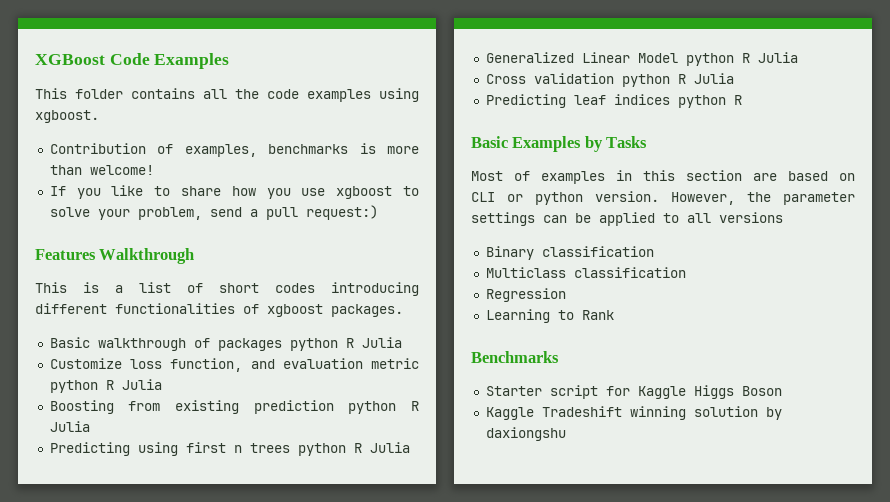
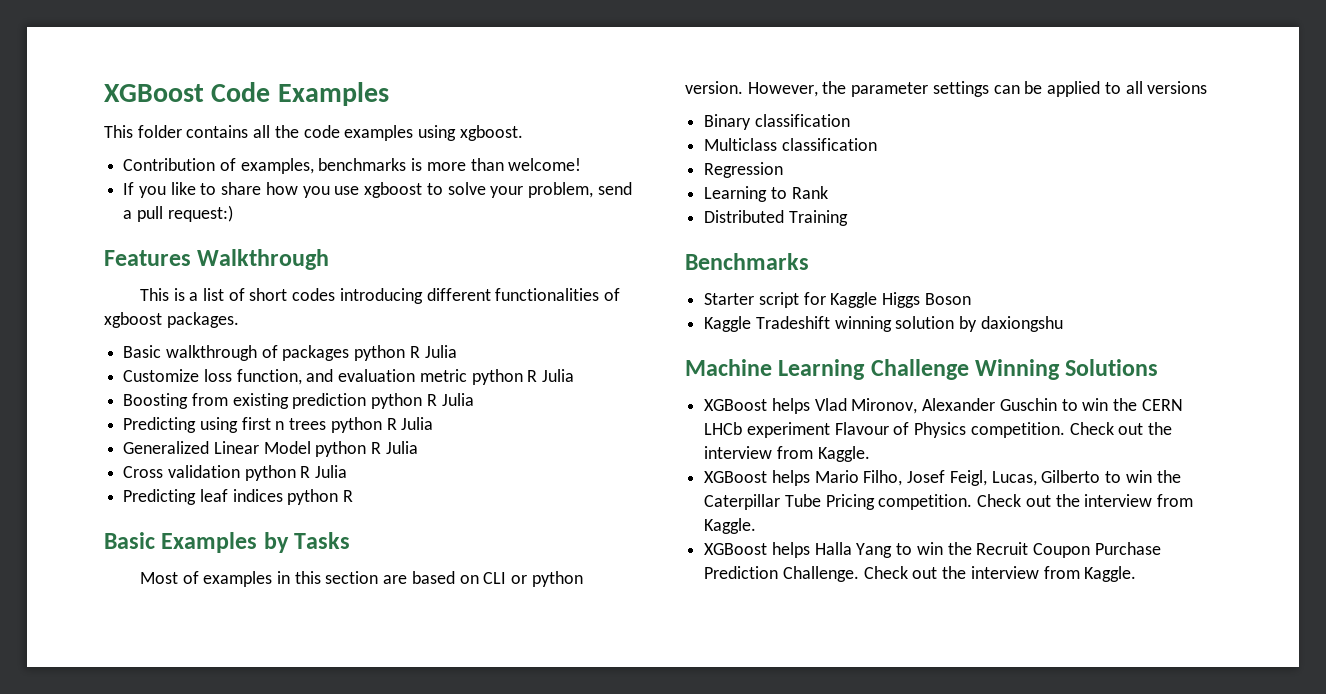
(614, 315) none -> [704,210,848,226] // Distributed Training
(566, 434) none -> [685,359,1159,380] [704,398,1183,414] [704,422,1173,438] [704,446,870,462] [704,470,1181,486] [704,494,1194,510] [704,518,757,534] [704,542,1161,558] [704,566,1137,582] // Machine Learning Challenge Winning Solutions // XGBoost helps Vlad Mironov, Alexander Guschin to win the CERN LHCb experiment Flavour of Physics competition. Check out the interview from Kaggle. // XGBoost helps Mario Filho, Josef Feigl, Lucas, Gilberto to win the Caterpillar Tube Pricing competition. Check out the interview from Kaggle. // XGBoost helps Halla Yang to win the Recruit Coupon Purchase Prediction Challenge. Check out the interview from Kaggle.

